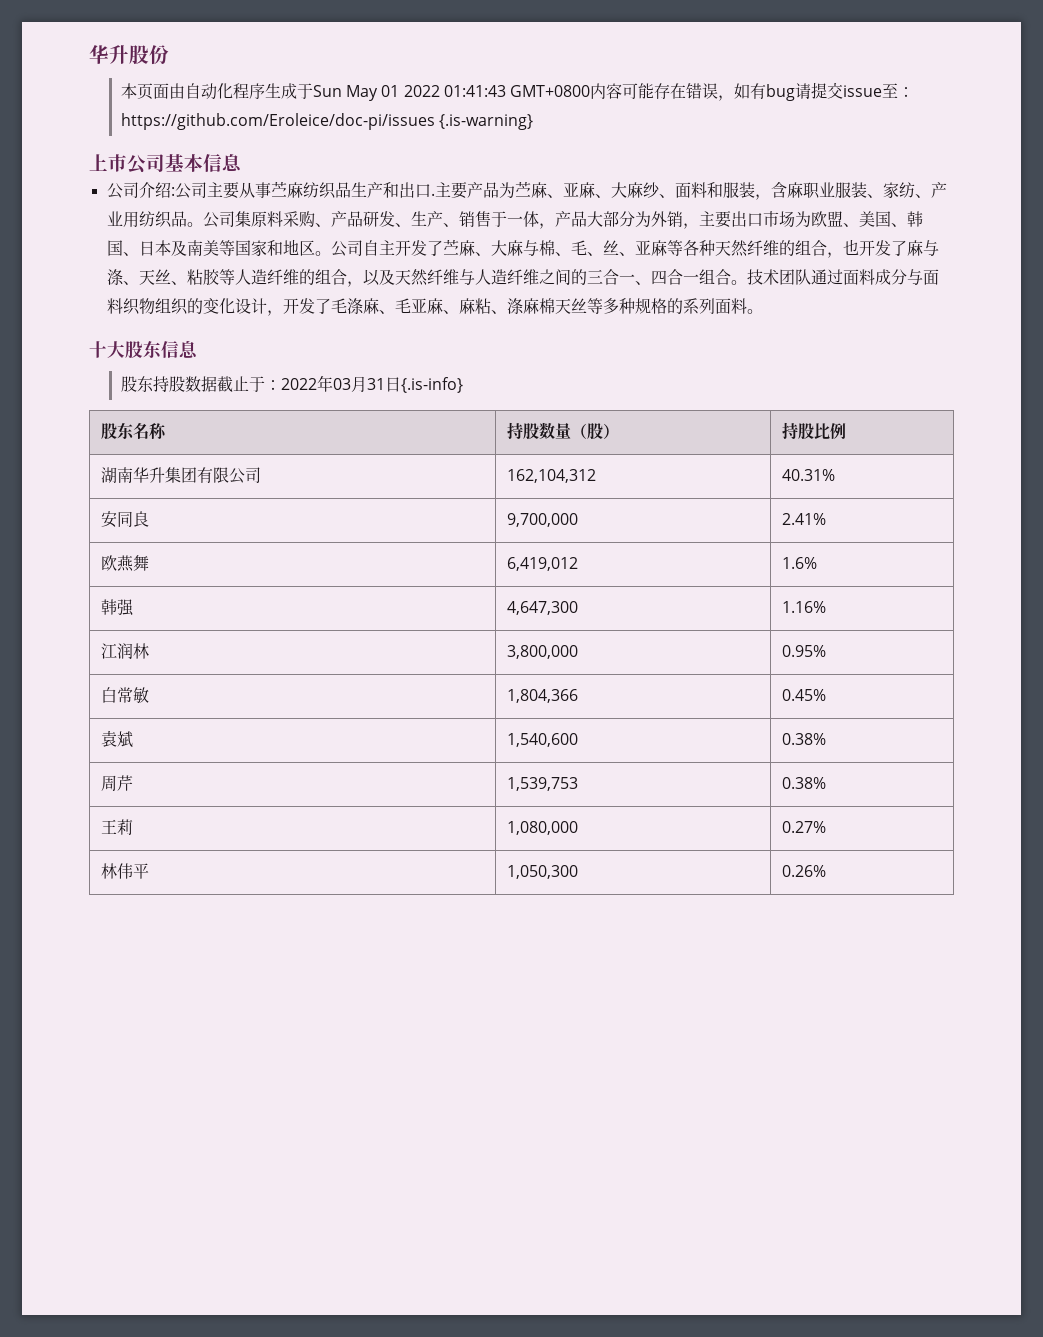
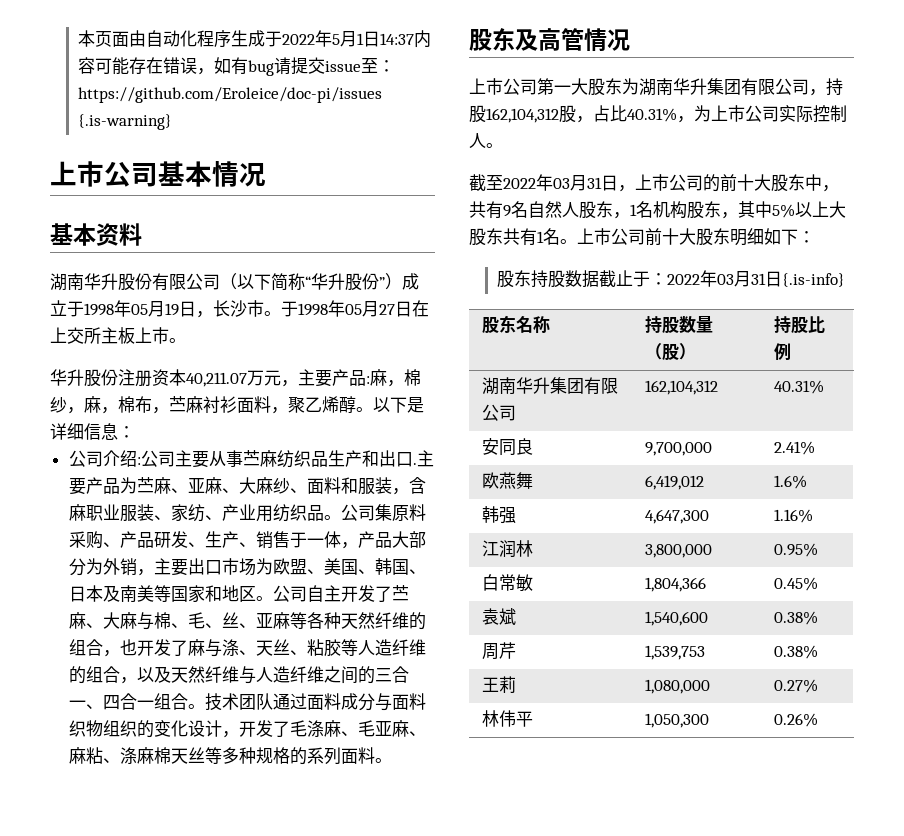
[89,45,169,65] 华升股份 // -> (77, 38) none
[312,85,591,101] Sun May 01 2022 01:41:43 GMT+0800 -> [281,30,414,47] 2022年5月1日14:37
[203,154,242,172] 信息 -> [212,161,266,187] [50,223,142,246] [50,273,419,291] [50,300,429,318] [50,327,186,344] [50,369,421,387] [50,396,424,414] [50,423,135,440] 情况 // 基本资料 // 湖南华升股份有限公司（以下简称“华升股份”）成立于1998年05月19日，长沙市。于1998年05月27日在上交所主板上市。 // 华升股份注册资本40,211.07万元，主要产品:麻，棉纱，麻，棉布，苎麻衬衫面料，聚乙烯醇。以下是详细信息：
[89,340,198,359] 十大股东信息 -> [469,28,630,52] [469,78,843,96] [469,105,847,123] [469,133,503,148] [469,174,839,192] [469,201,846,219] [469,228,815,246] 股东及高管情况 // 上市公司第一大股东为湖南华升集团有限公司，持股162,104,312股，占比40.31%，为上市公司实际控制人。 // 截至2022年03月31日，上市公司的前十大股东中，共有9名自然人股东，1名机构股东，其中5%以上大股东共有1名。上市公司前十大股东明细如下：

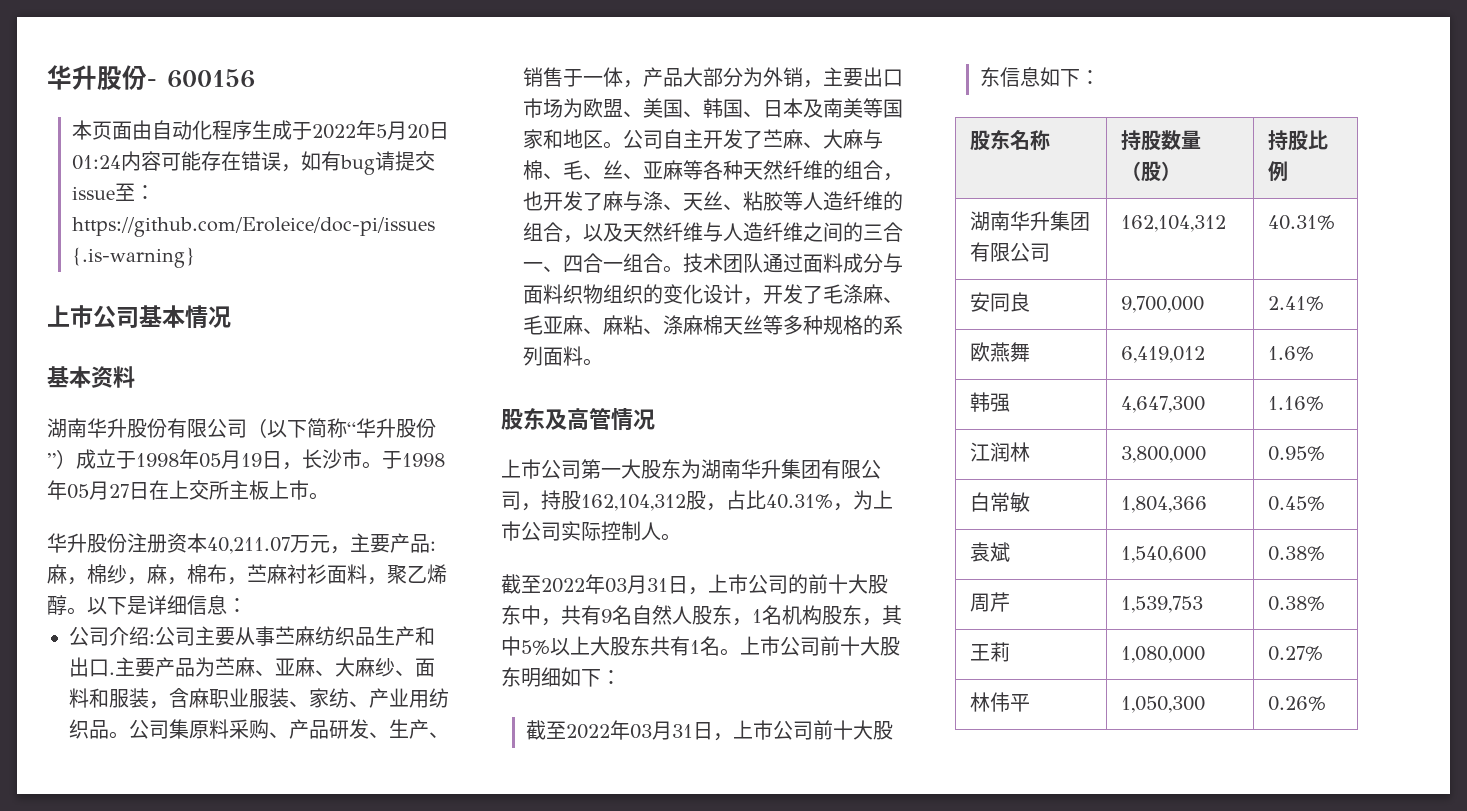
(77, 38) none -> [47,65,255,90] 华升股份- 600156 //
[356,31,414,47] 1日14:37 -> [407,122,450,140] [72,155,122,170] 20日01:24
[496,270,845,288] 股东持股数据截止于：2022年03月31日{.is-info} -> [526,720,894,741] [980,67,1101,87] 截至2022年03月31日，上市公司前十大股东信息如下：

